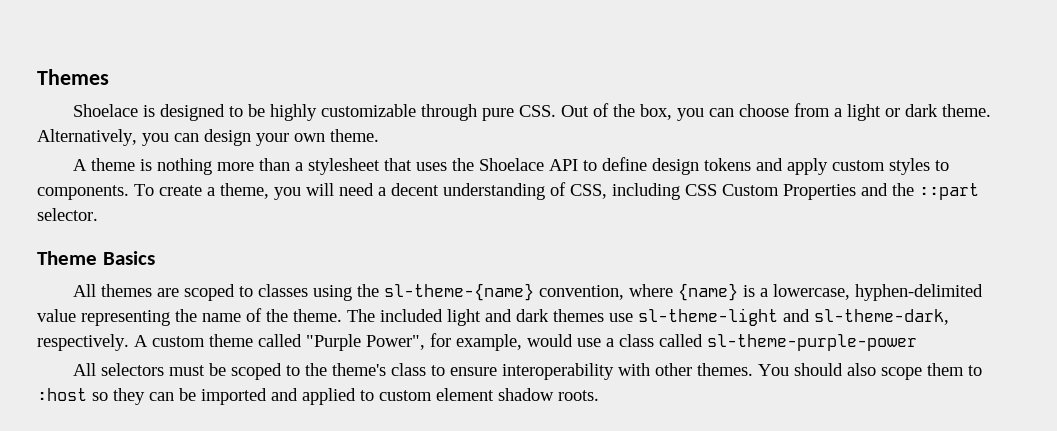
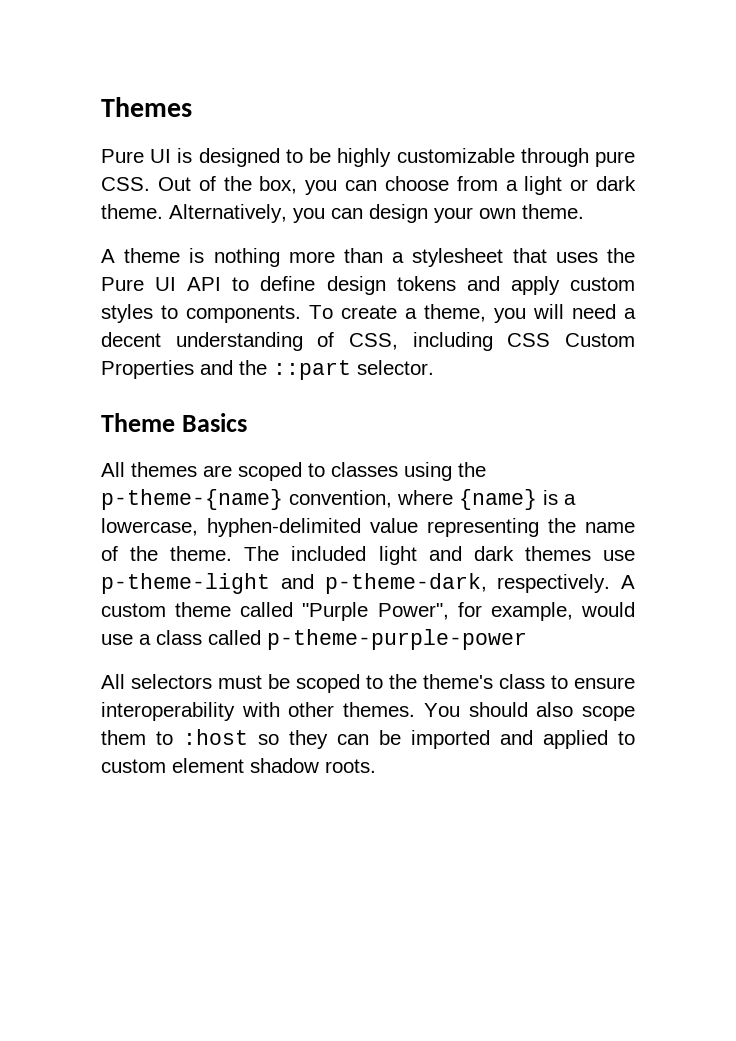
[72,104,138,117] Shoelace -> [101,149,172,163] Pure UI
[478,158,544,171] Shoelace -> [101,277,177,291] Pure UI
[383,283,534,301] sl-theme-{name} -> [101,489,283,510] p-theme-{name}
[638,308,949,326] sl-theme-light and sl-theme-dark, -> [101,573,487,594] p-theme-light and p-theme-dark,
[707,334,917,351] sl-theme-purple-power -> [267,629,527,650] p-theme-purple-power

